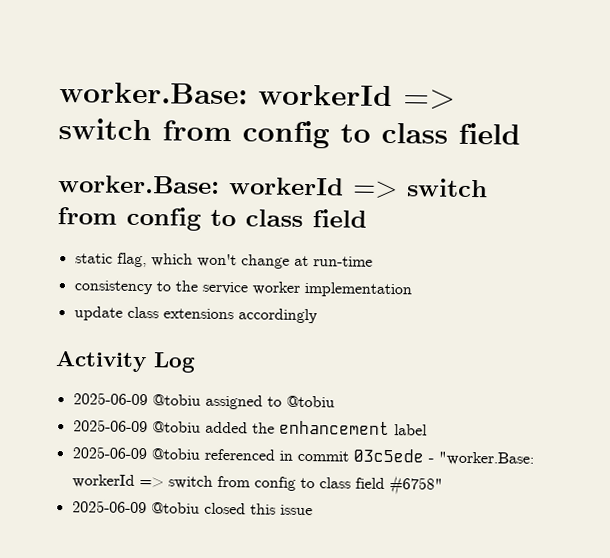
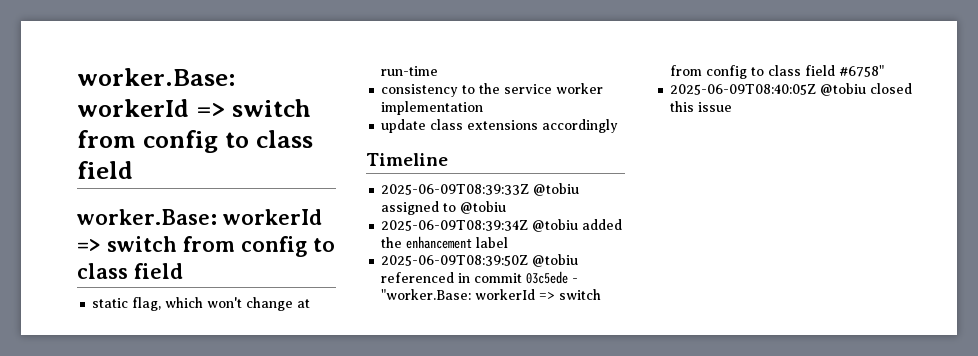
[55,351,196,373] [72,392,148,406] Activity Log // 2025-06-09 -> [366,153,448,166] [381,184,530,195] Timeline // 2025-06-09T08:39:33Z
[72,419,148,433] 2025-06-09 -> [381,220,529,231] 2025-06-09T08:39:34Z
[71,446,147,460] 2025-06-09 -> [381,255,529,266] 2025-06-09T08:39:50Z
[71,500,147,514] 2025-06-09 -> [670,84,817,95] 2025-06-09T08:40:05Z

